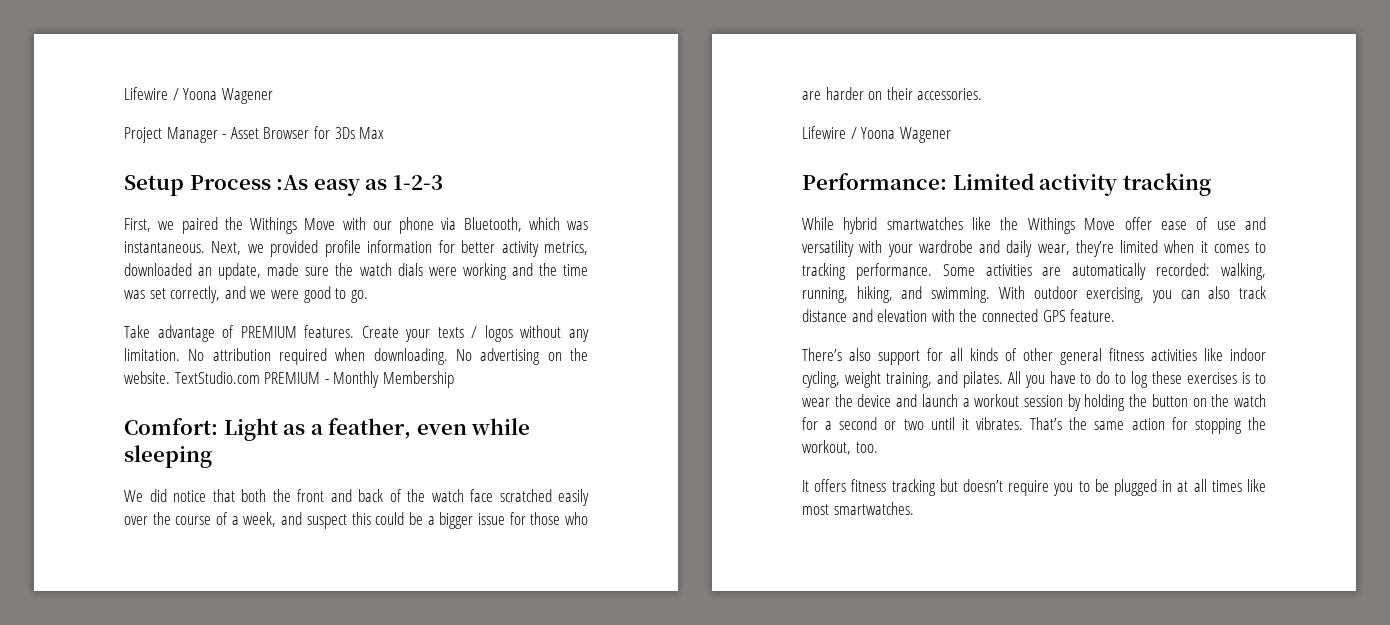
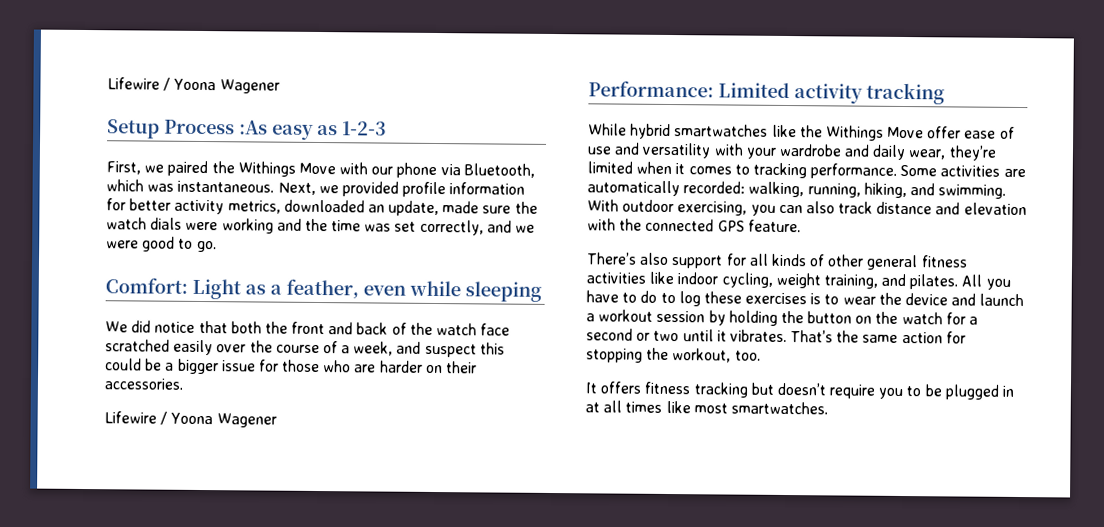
[124,87,273,104] [124,126,385,143] Lifewire / Yoona Wagener // Project Manager - Asset Browser for 3Ds Max -> [107,77,280,94] Lifewire / Yoona Wagener
[124,325,589,342] [124,348,588,365] [124,371,454,388] // Take advantage of PREMIUM features. Create your texts / logos without any limitation. No attribution required when downloading. No advertising on the website. TextStudio.com PREMIUM - Monthly Membership -> (217, 246) none

